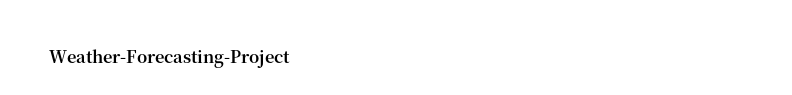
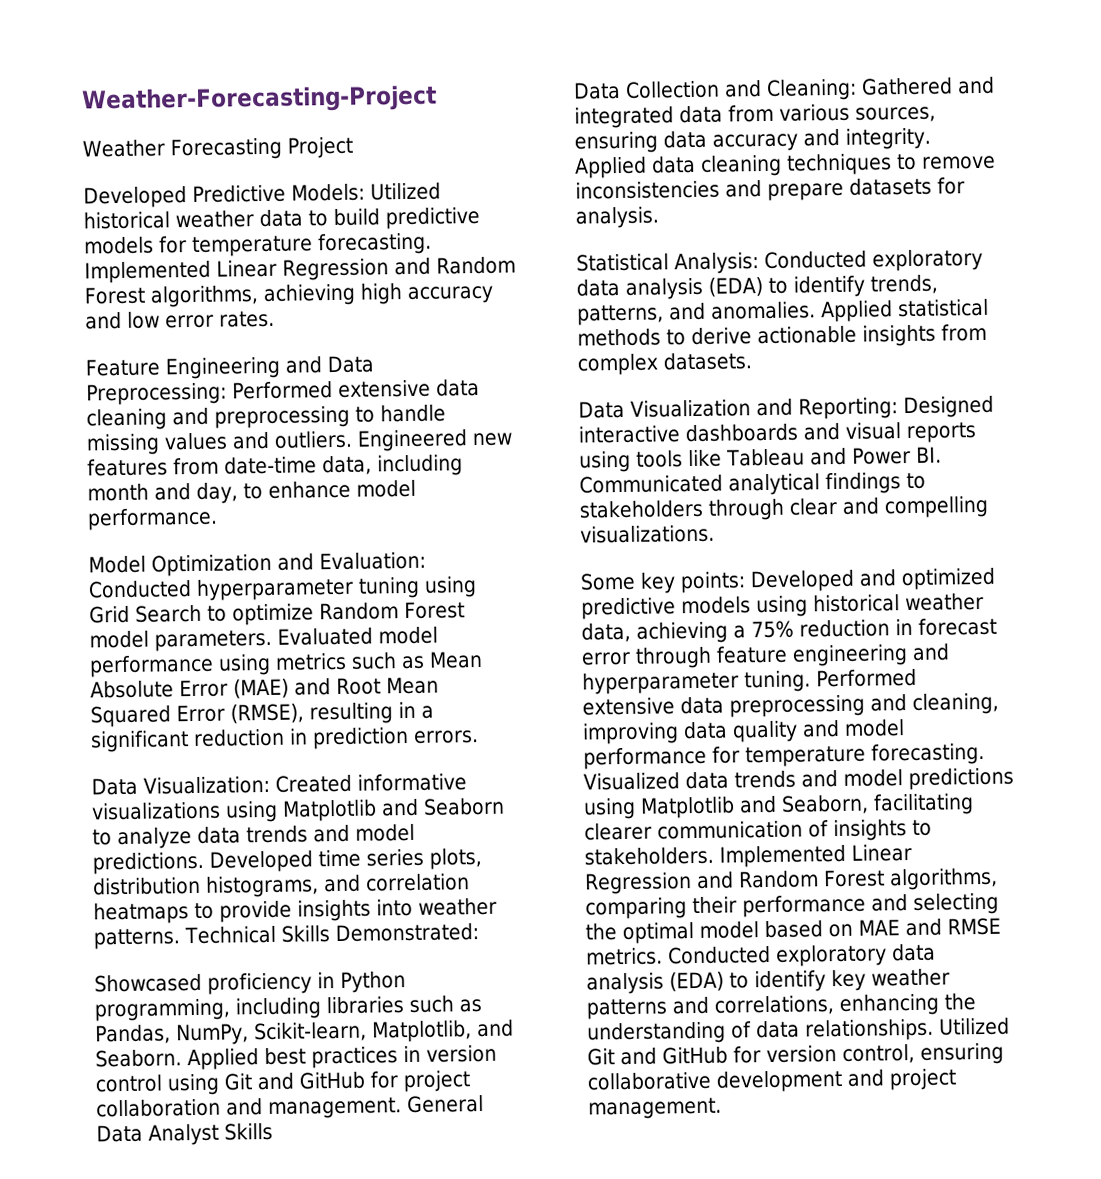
(290, 58) none -> [82,136,353,161] [83,182,441,209] [83,206,480,230] [84,232,432,257] [84,256,516,284] [84,283,493,308] [85,310,275,330] [85,355,374,380] [86,378,480,406] [86,404,446,431] [86,429,512,456] [87,454,463,477] [87,479,416,504] [87,507,218,531] [88,551,426,577] [88,576,477,601] [89,601,465,626] [89,626,438,652] [89,650,483,678] [90,676,439,699] [90,701,434,728] [90,727,479,753] [91,773,467,796] [91,797,505,823] [92,823,415,850] [92,847,482,875] [92,873,470,898] [93,897,497,925] [93,923,479,950] [94,971,406,995] [94,995,482,1022] [95,1019,514,1046] [95,1044,497,1071] [95,1070,470,1096] [96,1094,484,1119] [96,1122,273,1146] [573,76,995,101] [574,103,936,129] [574,127,931,154] [574,153,996,179] [575,177,965,201] [575,206,659,229] [576,248,983,275] [576,274,938,300] [577,298,989,326] [577,323,987,347] [577,352,752,376] [578,395,994,420] [578,422,976,444] [579,446,942,473] [579,472,926,496] [579,495,989,521] [580,524,715,544] [580,567,996,594] [581,592,984,620] [581,617,997,644] [581,643,950,669] [582,668,917,695] [582,692,999,718] [582,719,905,745] [583,742,985,770] [583,767,1014,791] [583,793,974,820] [584,819,932,842] [584,843,912,868] [584,867,998,895] [585,892,999,920] [585,917,1001,945] [586,943,936,967] [586,968,950,995] [586,993,976,1020] [587,1017,1010,1045] [587,1042,1004,1066] [587,1068,957,1093] [588,1097,722,1120] // Weather Forecasting Project // Developed Predictive Models: Utilized historical weather data to build predictive models for temperature forecasting. Implemented Linear Regression and Random Forest algorithms, achieving high accuracy and low error rates. // Feature Engineering and Data Preprocessing: Performed extensive data cleaning and preprocessing to handle missing values and outliers. Engineered new features from date-time data, including month and day, to enhance model performance. // Model Optimization and Evaluation: Conducted hyperparameter tuning using Grid Search to optimize Random Forest model parameters. Evaluated model performance using metrics such as Mean Absolute Error (MAE) and Root Mean Squared Error (RMSE), resulting in a significant reduction in prediction errors. // Data Visualization: Created informative visualizations using Matplotlib and Seaborn to analyze data trends and model predictions. Developed time series plots, distribution histograms, and correlation heatmaps to provide insights into weather patterns. Technical Skills Demonstrated: // Showcased proficiency in Python programming, including libraries such as Pandas, NumPy, Scikit-learn, Matplotlib, and Seaborn. Applied best practices in version control using Git and GitHub for project collaboration and management. General Data Analyst Skills // Data Collection and Cleaning: Gathered and integrated data from various sources, ensuring data accuracy and integrity. Applied data cleaning techniques to remove inconsistencies and prepare datasets for analysis. // Statistical Analysis: Conducted exploratory data analysis (EDA) to identify trends, patterns, and anomalies. Applied statistical methods to derive actionable insights from complex datasets. // Data Visualization and Reporting: Designed interactive dashboards and visual reports using tools like Tableau and Power BI. Communicated analytical findings to stakeholders through clear and compelling visualizations. // Some key points: Developed and optimized predictive models using historical weather data, achieving a 75% reduction in forecast error through feature engineering and hyperparameter tuning. Performed extensive data preprocessing and cleaning, improving data quality and model performance for temperature forecasting. Visualized data trends and model predictions using Matplotlib and Seaborn, facilitating clearer communication of insights to stakeholders. Implemented Linear Regression and Random Forest algorithms, comparing their performance and selecting the optimal model based on MAE and RMSE metrics. Conducted exploratory data analysis (EDA) to identify key weather patterns and correlations, enhancing the understanding of data relationships. Utilized Git and GitHub for version control, ensuring collaborative development and project management.

